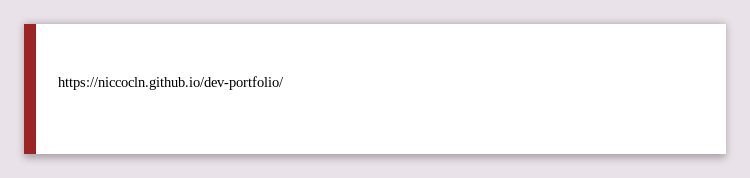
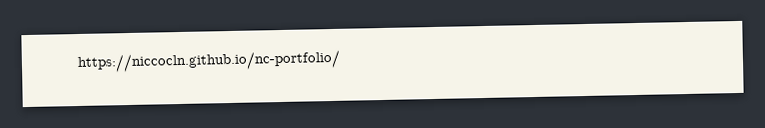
[58,76,284,90] https://niccocln.github.io/dev-portfolio/ -> [77,49,341,74] https://niccocln.github.io/nc-portfolio/

